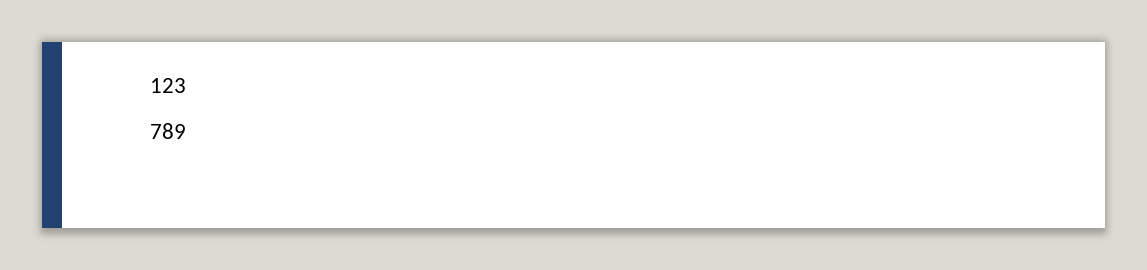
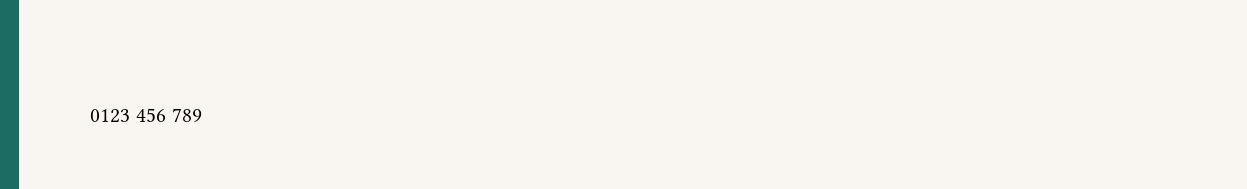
[150,78,186,93] 123 // -> [90,108,166,123] 0123 456

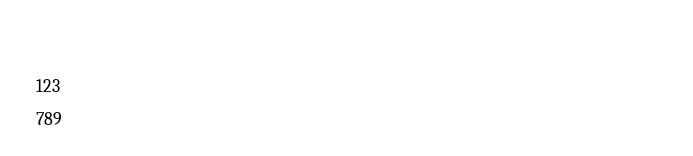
[90,108,166,123] 0123 456 -> [36,79,60,92] 123 //

